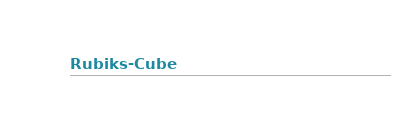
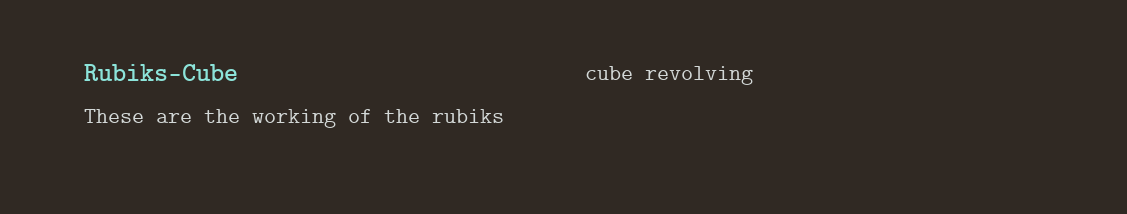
(177, 63) none -> [84,109,504,128] [585,66,753,85] // These are the working of the rubiks cube revolving

